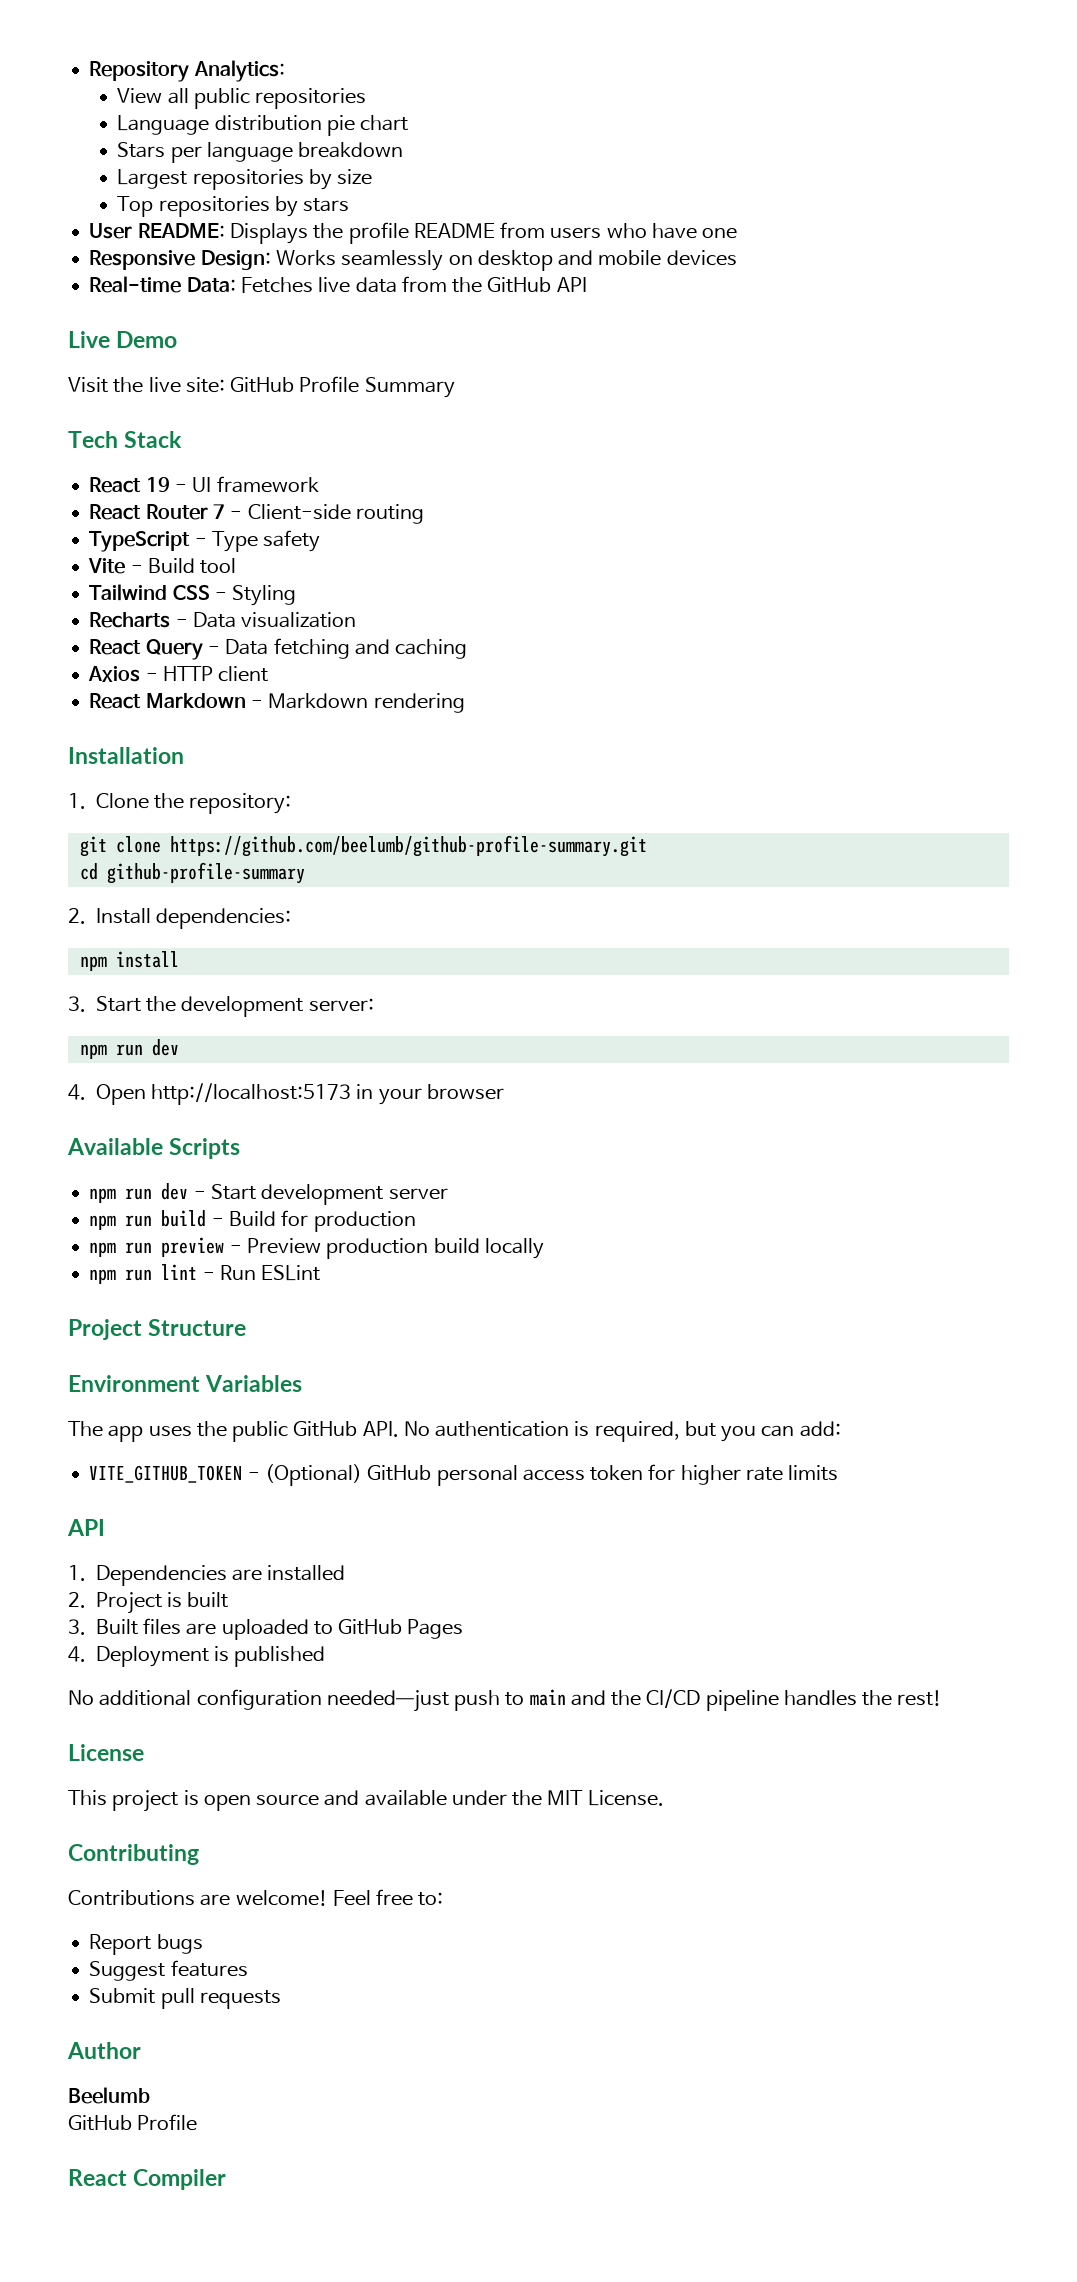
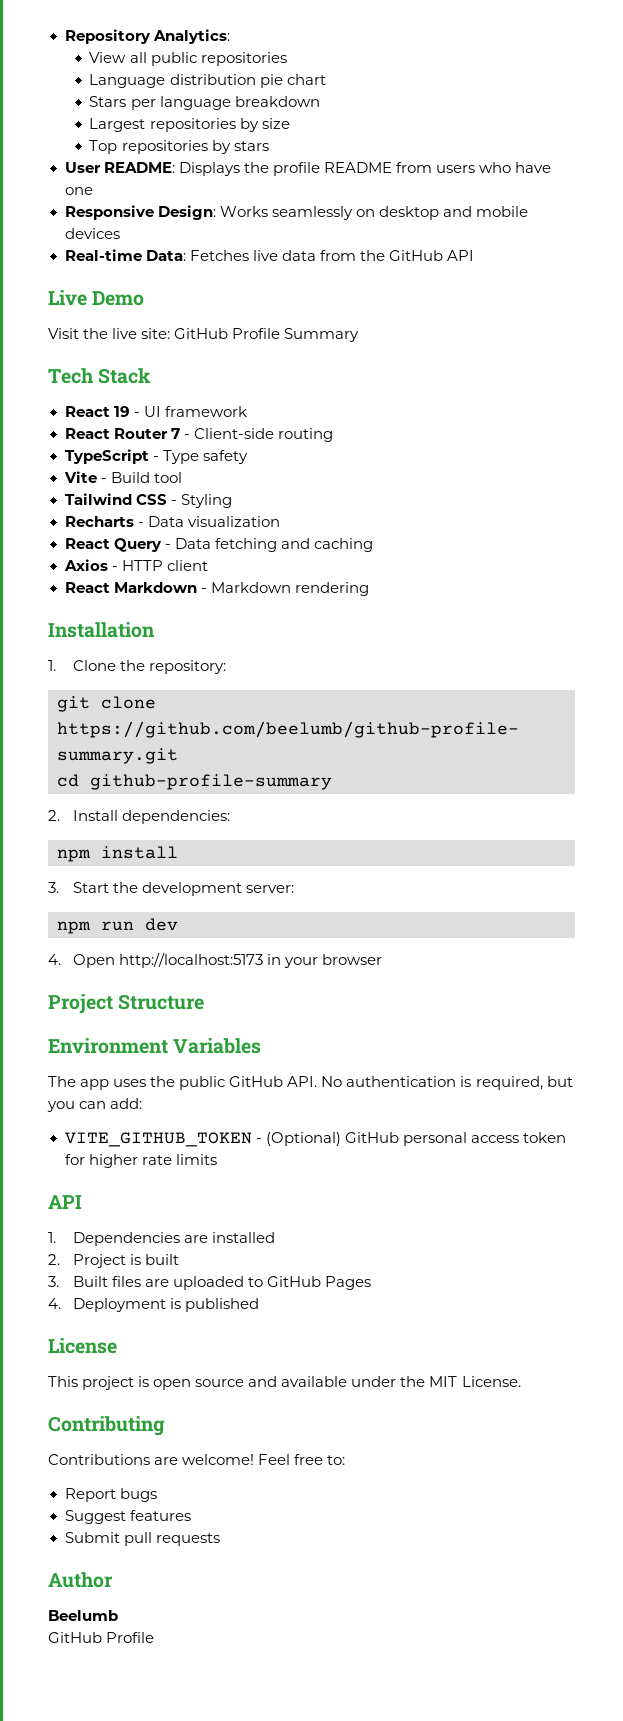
[67,1138,241,1159] [89,1183,448,1205] [89,1210,416,1232] [89,1237,544,1259] [89,1264,321,1284] // Available Scripts // npm run dev - Start development server // npm run build - Build for production // npm run preview - Preview production build locally // npm run lint - Run ESLint -> (383, 959) none
[68,1689,943,1712] // No additional configuration needed—just push to main and the CI/CD pipeline handles the rest! -> (260, 1305) none
[68,2169,227,2190] // React Compiler -> (155, 1637) none

